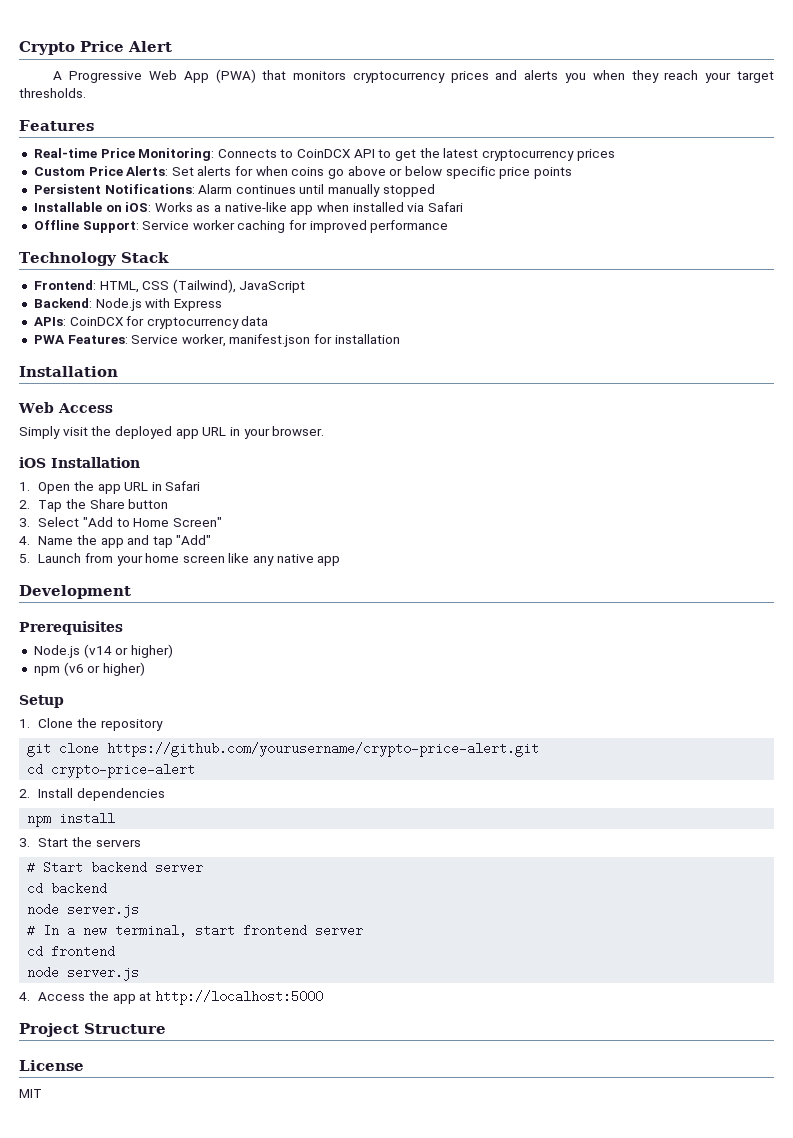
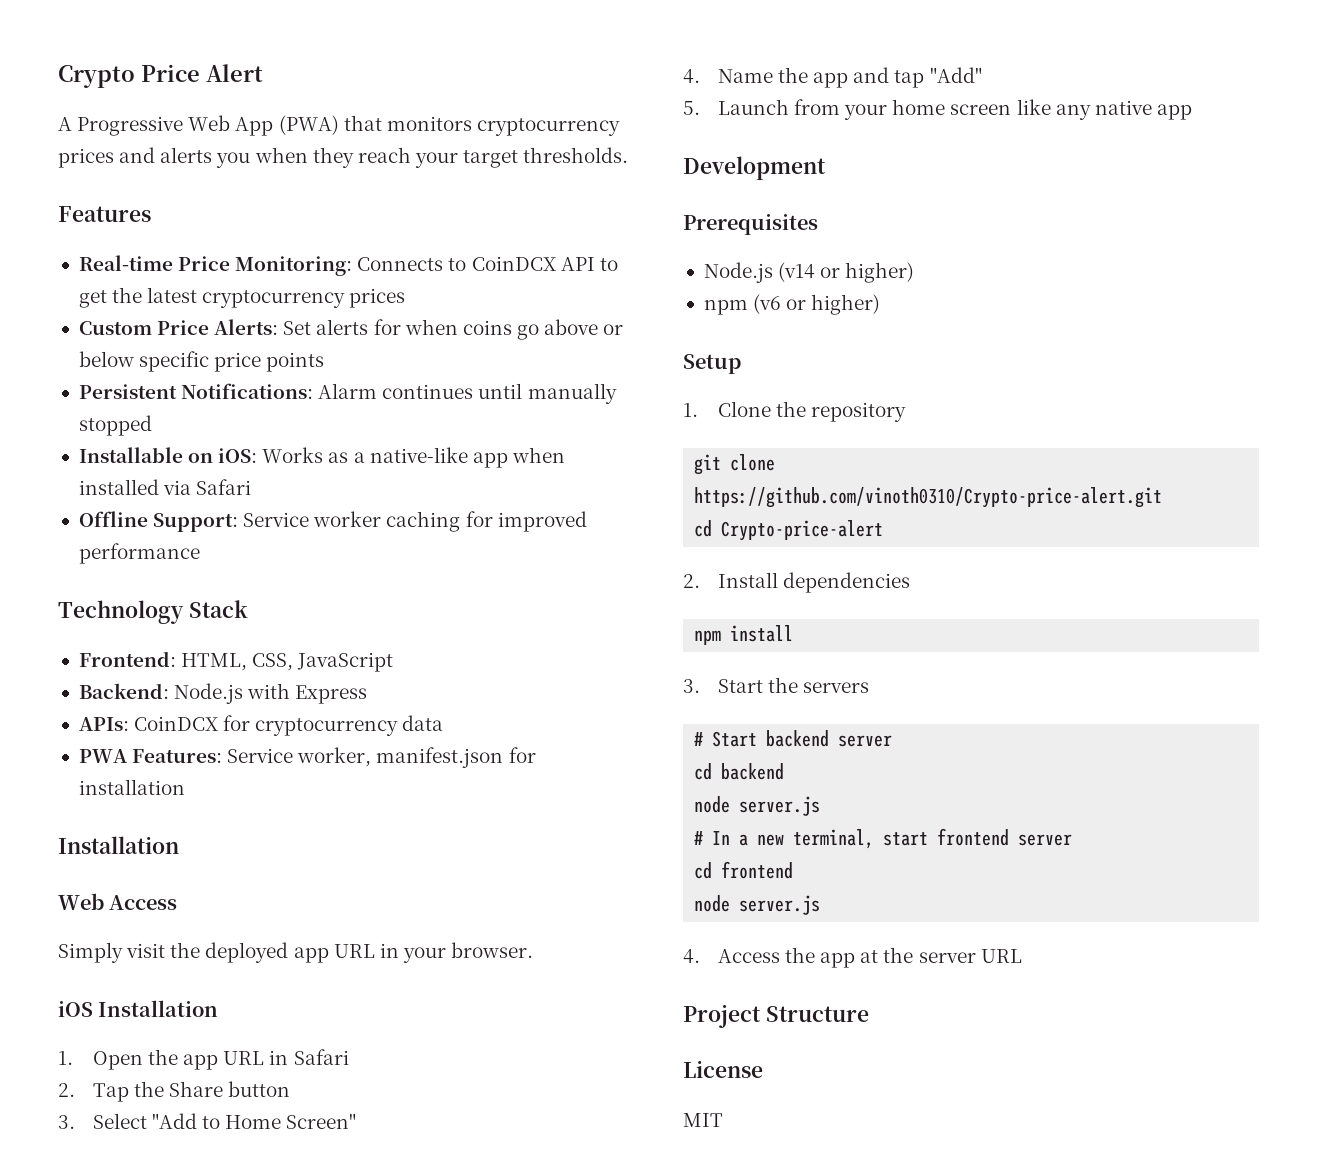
[142,279,236,293] CSS (Tailwind), -> [252,653,294,671] CSS,
[107,742,540,757] [27,763,196,778] https://github.com/yourusername/crypto-price-alert.git // cd crypto-price-alert -> [694,487,1163,508] [694,520,884,541] https://github.com/vinoth0310/Crypto-price-alert.git // cd Crypto-price-alert
[154,990,323,1005] http://localhost:5000 -> [883,947,1022,963] the server URL

